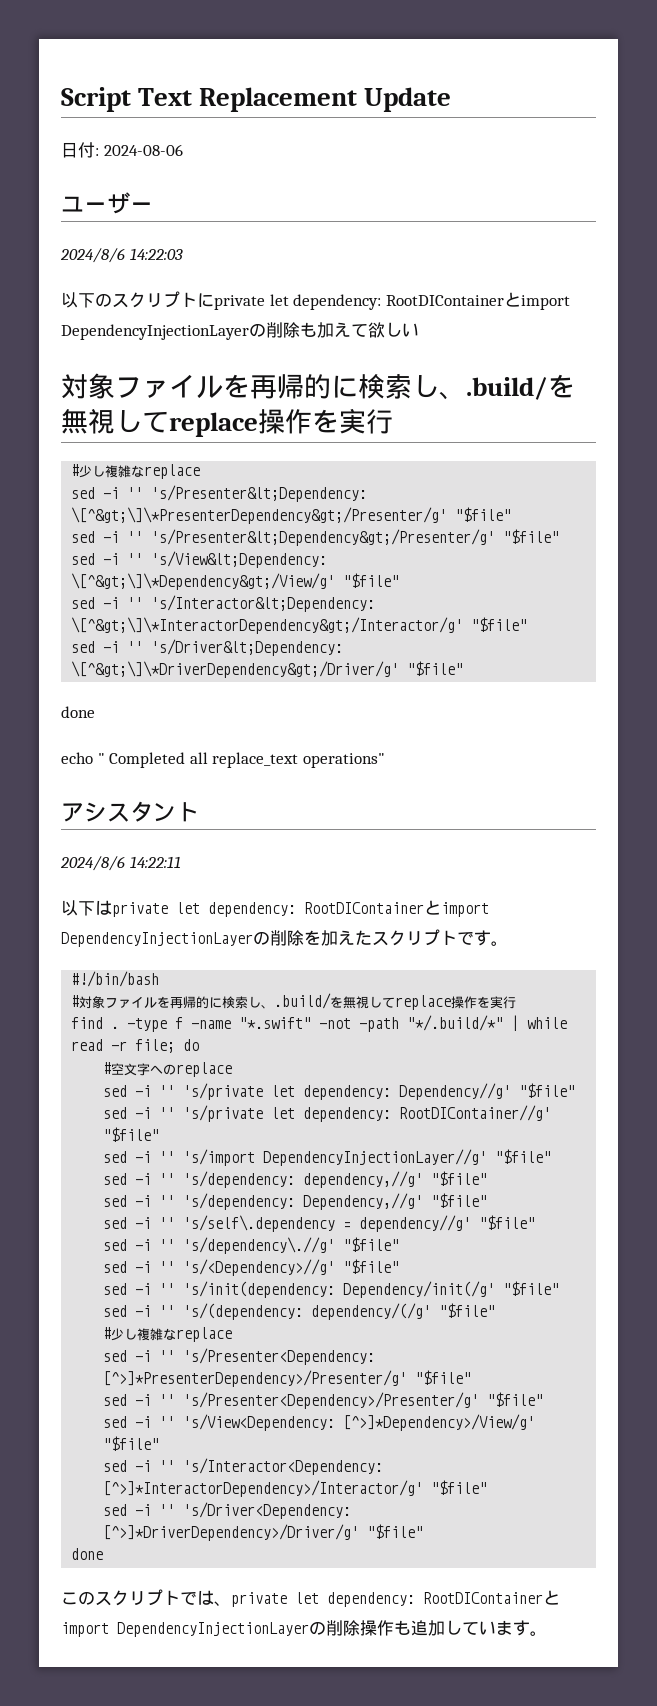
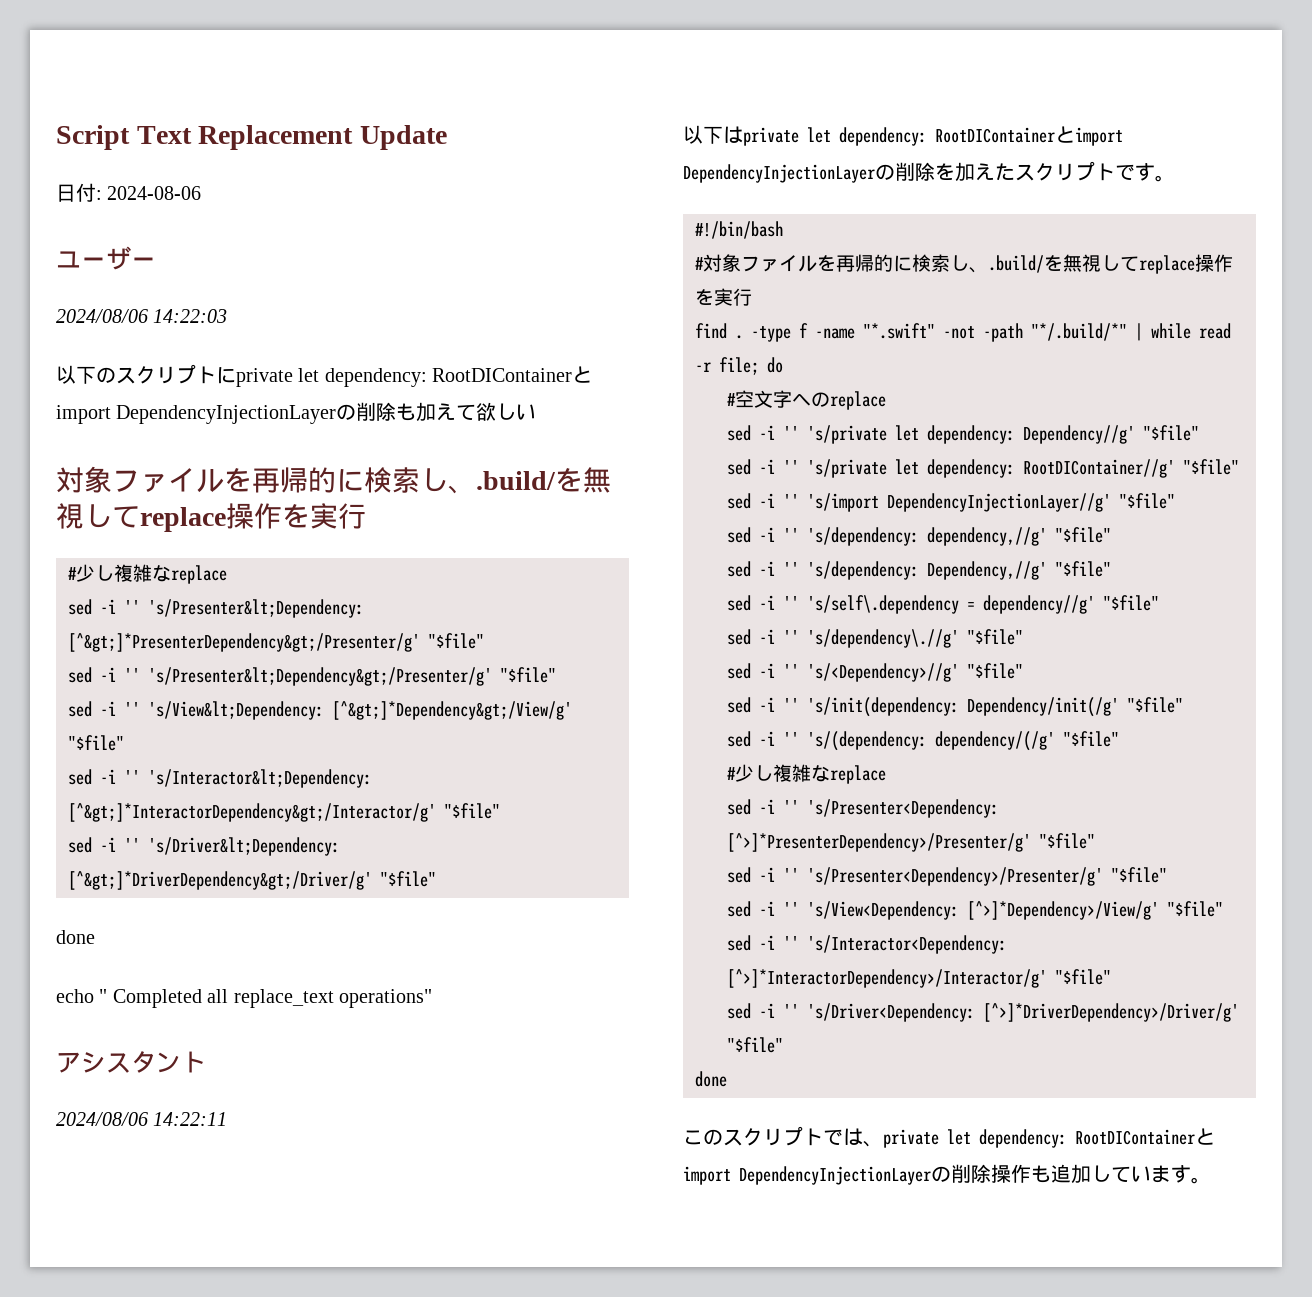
[60,248,125,263] 2024/8/6 -> [56,309,148,323] 2024/08/06
[71,507,448,524] \[^&gt;\]\*PresenterDependency&gt;/Presenter/g' -> [68,633,420,652] [^&gt;]*PresenterDependency&gt;/Presenter/g'
[71,573,336,590] \[^&gt;\]\*Dependency&gt;/View/g' -> [332,701,572,720] [^&gt;]*Dependency&gt;/View/g'
[71,617,464,634] \[^&gt;\]\*InteractorDependency&gt;/Interactor/g' -> [68,803,436,822] [^&gt;]*InteractorDependency&gt;/Interactor/g'
[71,661,400,678] \[^&gt;\]\*DriverDependency&gt;/Driver/g' -> [68,871,372,890] [^&gt;]*DriverDependency&gt;/Driver/g'
[60,856,125,871] 2024/8/6 -> [56,1112,148,1126] 2024/08/06

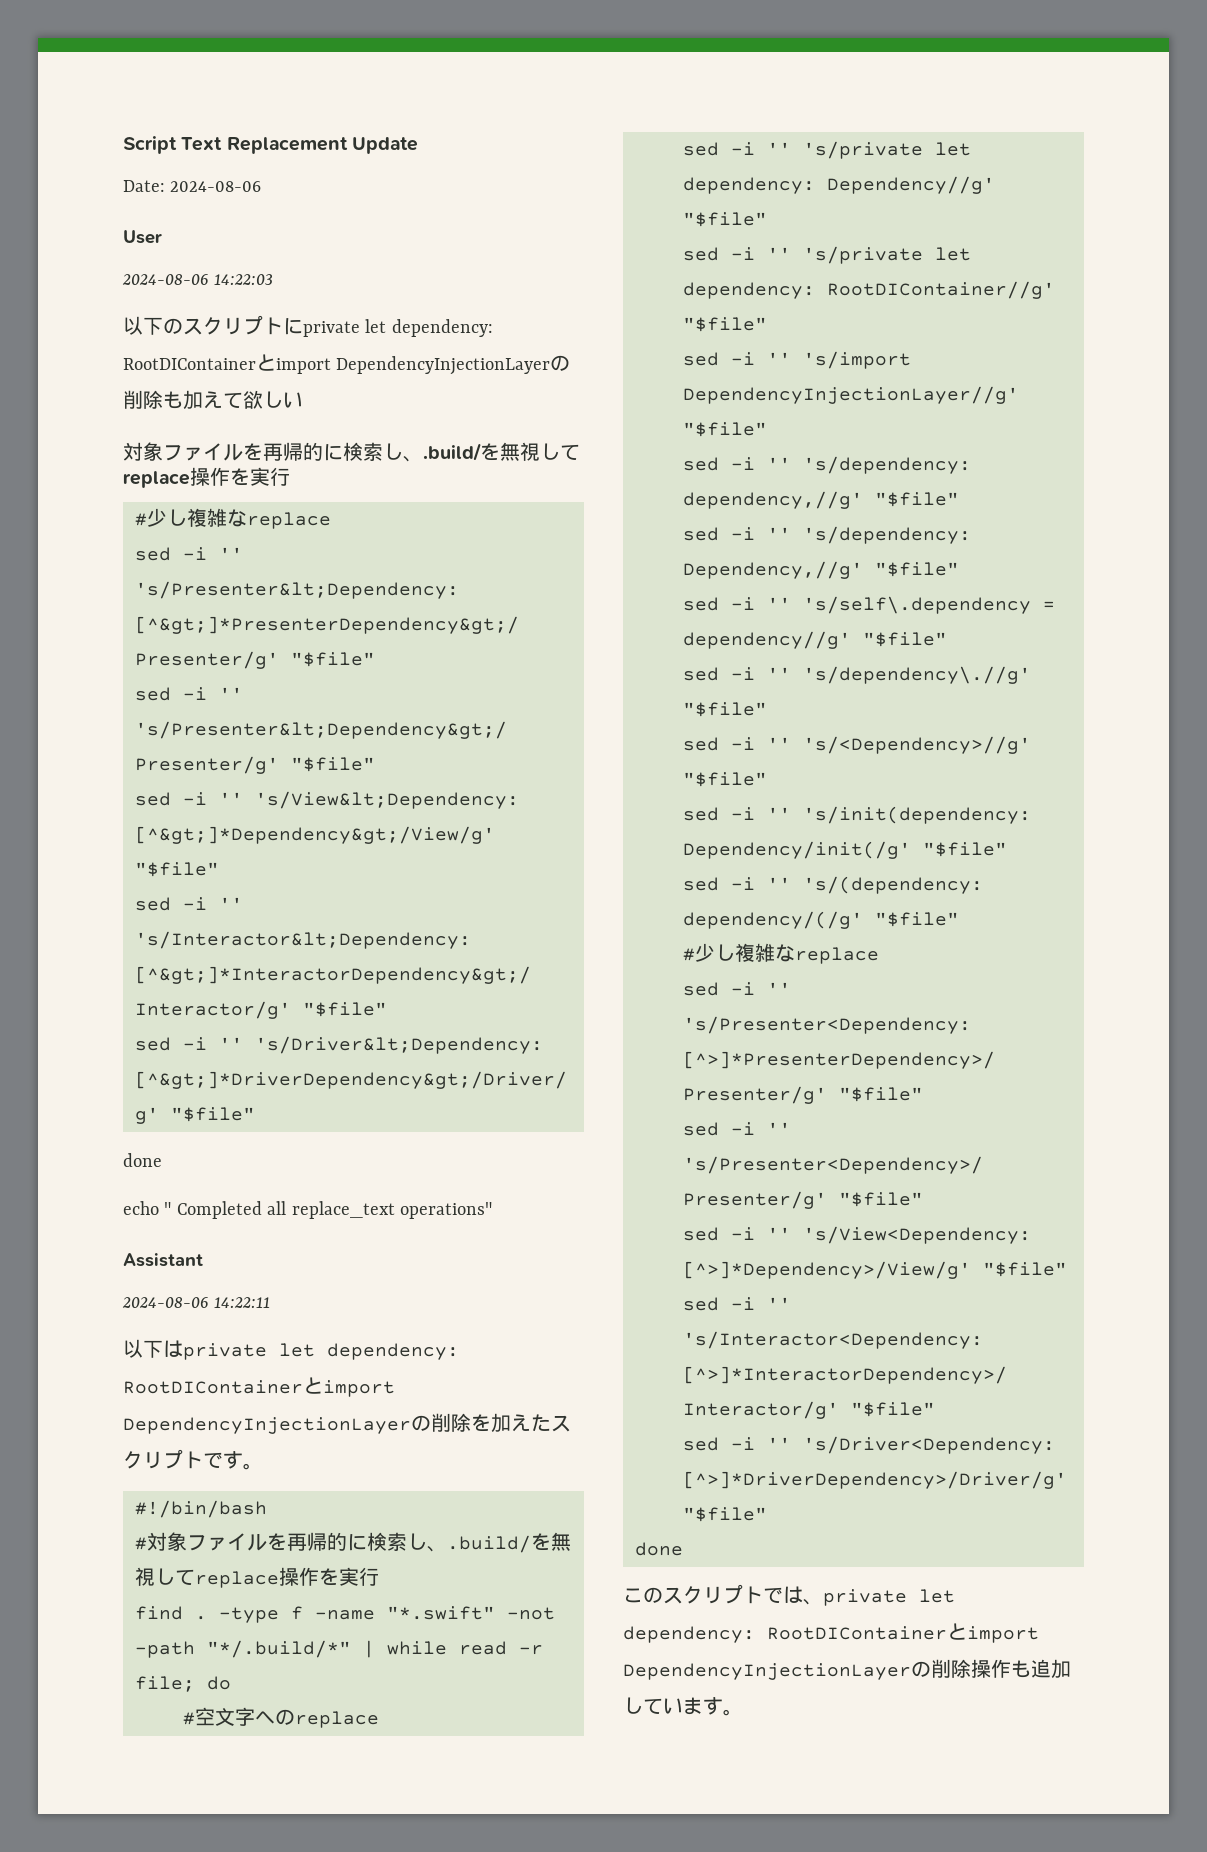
[56,183,102,202] 日付: -> [123,180,165,192] Date:
[56,246,156,270] [56,309,148,323] ユーザー // 2024/08/06 -> [123,230,162,244] [122,274,209,285] User // 2024-08-06
[56,1051,206,1073] [56,1112,148,1126] アシスタント // 2024/08/06 -> [123,1253,203,1267] [122,1297,209,1308] Assistant // 2024-08-06

